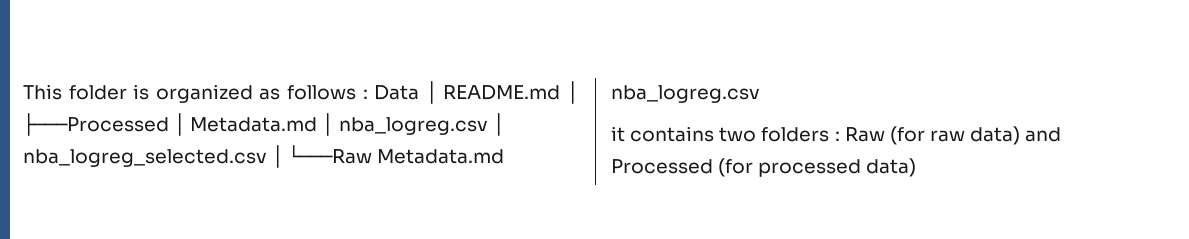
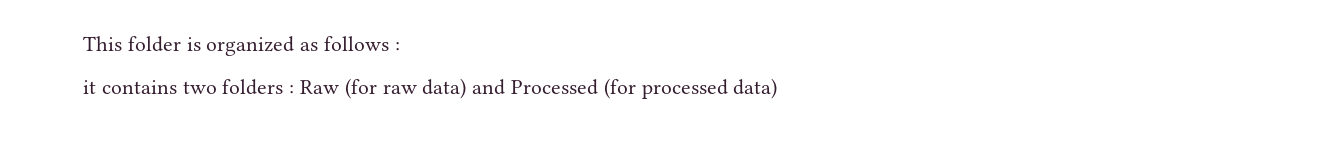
[374,81,579,104] [23,113,504,136] [23,145,505,168] [611,85,760,103] Data │ README.md │ ├───Processed │ Metadata.md │ nba_logreg.csv │ nba_logreg_selected.csv │ └───Raw Metadata.md nba_logreg.csv -> (400, 46) none

